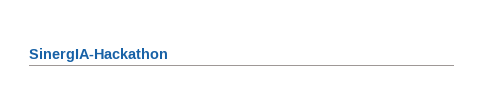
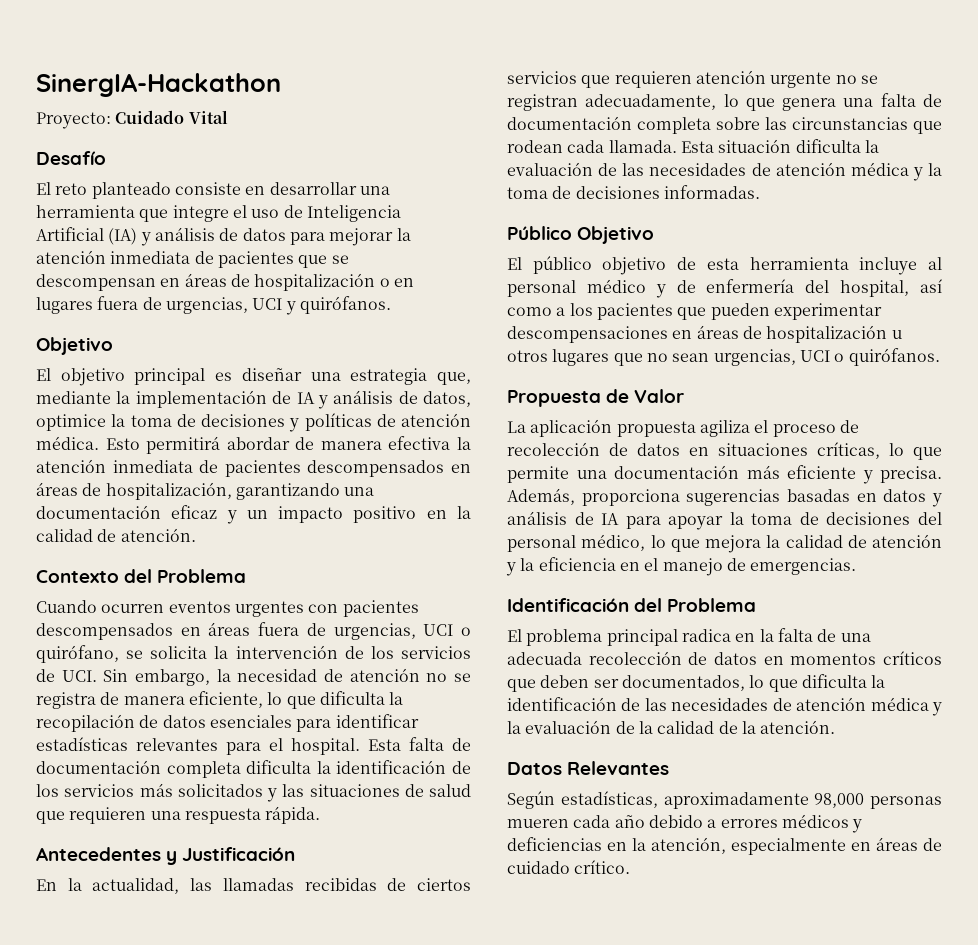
(168, 55) none -> [36,110,228,129] [36,151,106,165] [36,182,390,199] [36,205,401,222] [36,227,411,246] [36,250,349,268] [36,273,414,291] [36,296,391,315] [36,337,113,355] [36,367,472,386] [36,390,471,409] [36,413,471,432] [36,436,471,454] [36,459,472,477] [36,482,375,500] [36,505,471,524] [36,528,196,542] [36,569,247,583] [36,600,419,617] [36,622,472,640] [36,645,472,663] [36,668,472,686] [36,691,404,709] [36,714,419,732] [36,737,471,755] [36,760,472,778] [36,783,471,802] [36,806,321,824] [36,847,296,865] [36,878,472,894] [507,70,878,88] [507,93,942,111] [507,116,942,134] [507,139,879,153] [507,162,942,181] [507,185,760,199] [507,226,655,244] [507,256,942,275] [507,279,942,298] [507,303,882,320] [507,325,902,343] [507,348,940,366] [507,389,685,407] [507,419,859,437] [507,442,942,460] [507,465,942,484] [507,488,943,507] [507,511,942,530] [507,534,942,553] [506,557,857,576] [507,598,757,612] [507,628,871,646] [507,651,943,665] [507,674,886,692] [507,697,942,716] [507,720,836,734] [507,761,670,775] [507,791,942,809] [507,814,863,833] [507,837,942,855] [507,860,631,874] // Proyecto: Cuidado Vital // Desafío // El reto planteado consiste en desarrollar una herramienta que integre el uso de Inteligencia Artificial (IA) y análisis de datos para mejorar la atención inmediata de pacientes que se descompensan en áreas de hospitalización o en lugares fuera de urgencias, UCI y quirófanos. // Objetivo // El objetivo principal es diseñar una estrategia que, mediante la implementación de IA y análisis de datos, optimice la toma de decisiones y políticas de atención médica. Esto permitirá abordar de manera efectiva la atención inmediata de pacientes descompensados en áreas de hospitalización, garantizando una documentación eficaz y un impacto positivo en la calidad de atención. // Contexto del Problema // Cuando ocurren eventos urgentes con pacientes descompensados en áreas fuera de urgencias, UCI o quirófano, se solicita la intervención de los servicios de UCI. Sin embargo, la necesidad de atención no se registra de manera eficiente, lo que dificulta la recopilación de datos esenciales para identificar estadísticas relevantes para el hospital. Esta falta de documentación completa dificulta la identificación de los servicios más solicitados y las situaciones de salud que requieren una respuesta rápida. // Antecedentes y Justificación // En la actualidad, las llamadas recibidas de ciertos servicios que requieren atención urgente no se registran adecuadamente, lo que genera una falta de documentación completa sobre las circunstancias que rodean cada llamada. Esta situación dificulta la evaluación de las necesidades de atención médica y la toma de decisiones informadas. // Público Objetivo // El público objetivo de esta herramienta incluye al personal médico y de enfermería del hospital, así como a los pacientes que pueden experimentar descompensaciones en áreas de hospitalización u otros lugares que no sean urgencias, UCI o quirófanos. // Propuesta de Valor // La aplicación propuesta agiliza el proceso de recolección de datos en situaciones críticas, lo que permite una documentación más eficiente y precisa. Además, proporciona sugerencias basadas en datos y análisis de IA para apoyar la toma de decisiones del personal médico, lo que mejora la calidad de atención y la eficiencia en el manejo de emergencias. // Identificación del Problema // El problema principal radica en la falta de una adecuada recolección de datos en momentos críticos que deben ser documentados, lo que dificulta la identificación de las necesidades de atención médica y la evaluación de la calidad de la atención. // Datos Relevantes // Según estadísticas, aproximadamente 98,000 personas mueren cada año debido a errores médicos y deficiencias en la atención, especialmente en áreas de cuidado crítico.

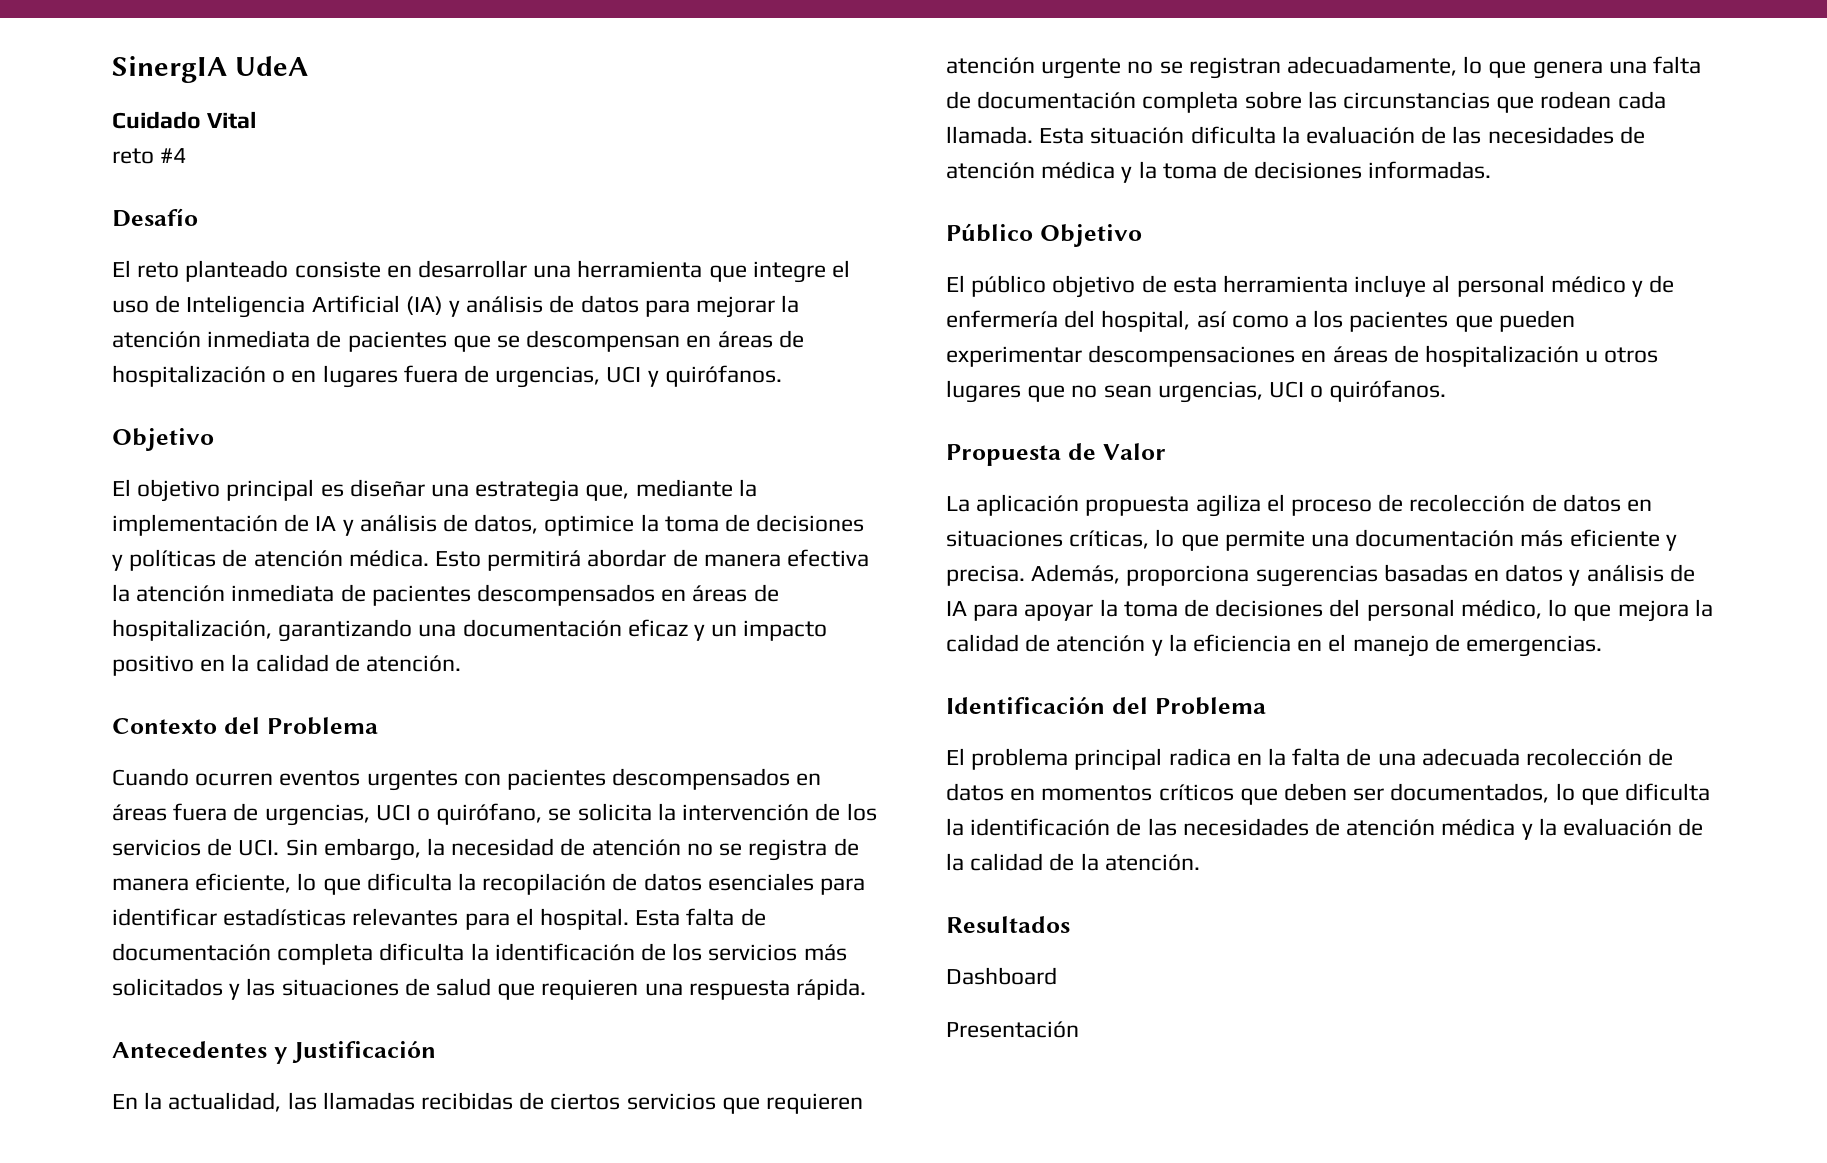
[36,73,281,97] [36,112,111,129] SinergIA-Hackathon // Proyecto: -> [112,56,308,83] SinergIA UdeA //
(228, 117) none -> [112,148,187,164] // reto #4
[507,761,670,775] [507,791,942,809] [507,814,863,833] [507,837,942,855] [507,860,631,874] Datos Relevantes // Según estadísticas, aproximadamente 98,000 personas mueren cada año debido a errores médicos y deficiencias en la atención, especialmente en áreas de cuidado crítico. -> [946,916,1070,933] [946,967,1057,985] [946,1021,1079,1038] Resultados // Dashboard // Presentación

